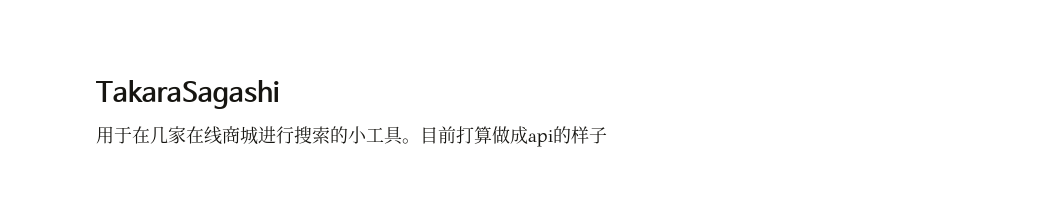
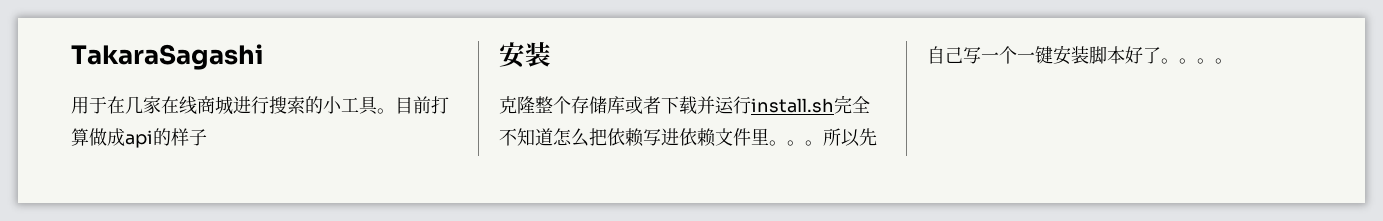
(607, 135) none -> [499,42,551,68] [499,95,870,114] [499,128,877,147] [927,45,1233,65] // 安装 // 克隆整个存储库或者下载并运行install.sh完全不知道怎么把依赖写进依赖文件里。。。所以先自己写一个一键安装脚本好了。。。。

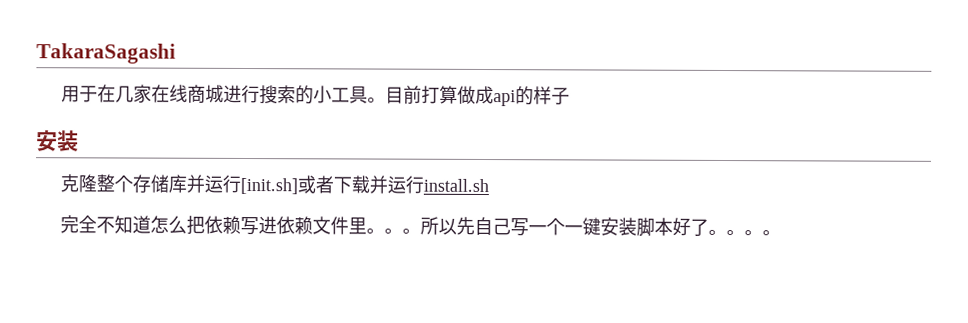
(625, 105) none -> [186,174,299,195] 并运行[init.sh]
(834, 105) none -> (490, 185) //

